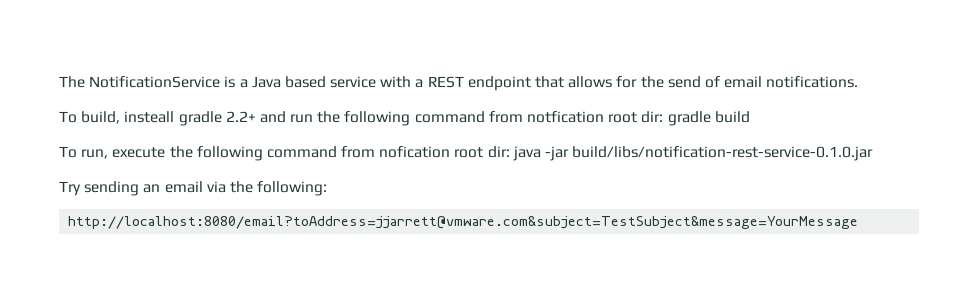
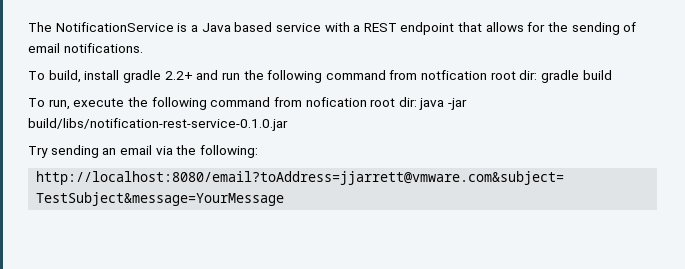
[667,76,701,88] send -> [571,22,620,35] sending
[124,111,175,123] insteall -> [84,70,120,80] install

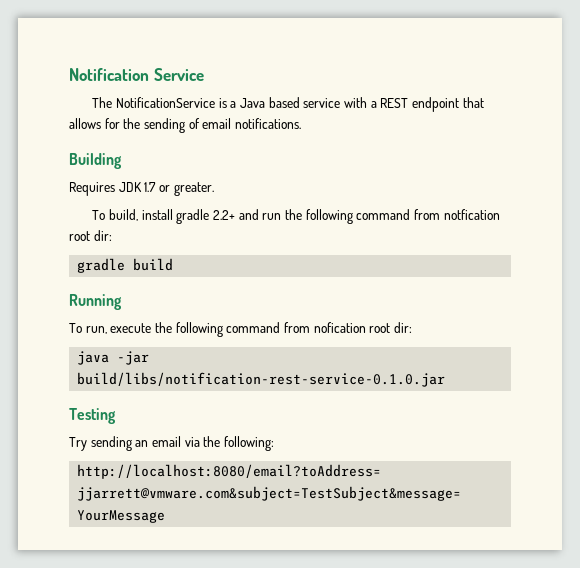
(28, 27) none -> [69,68,204,81] Notification Service //
(143, 48) none -> [69,153,122,169] [69,182,214,196] // Building // Requires JDK 1.7 or greater.
(538, 75) none -> (112, 235) //
(612, 75) none -> [69,294,122,310] // Running
(417, 102) none -> (412, 327) //
(288, 124) none -> [69,408,116,424] // Testing

